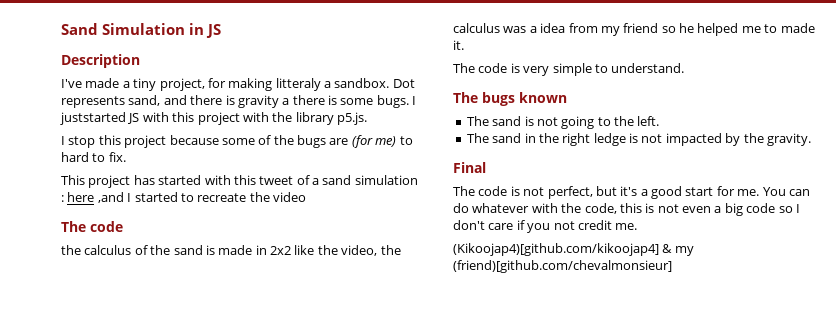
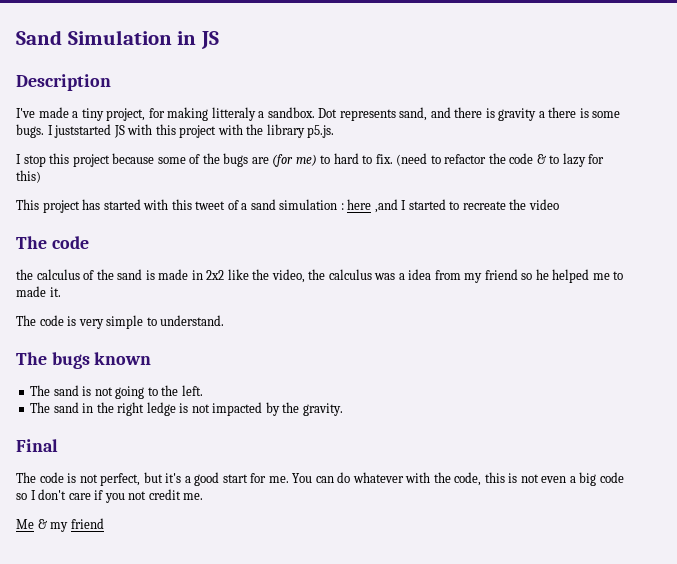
(126, 157) none -> [396,153,605,167] [16,170,41,183] (need to refactor the code & to lazy for this)
[453,243,659,256] (Kikoojap4)[github.com/kikoojap4] -> [16,519,34,529] Me
[453,260,672,273] (friend)[github.com/chevalmonsieur] -> [70,518,104,529] friend

